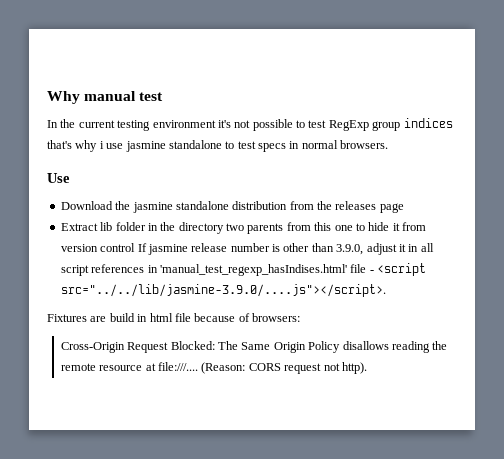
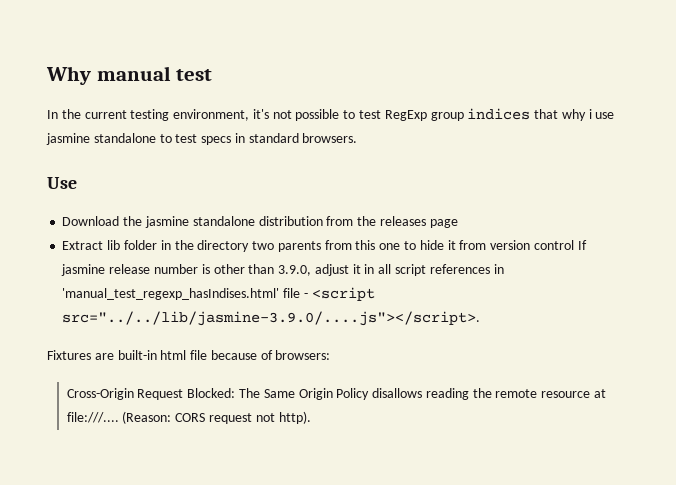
[152,120,216,128] environment -> [173,109,250,121] environment,
[47,140,72,149] that's -> [534,109,559,119] that
[301,140,338,149] normal -> [248,133,299,143] standard
[109,313,148,322] build in -> [117,350,157,360] built-in

